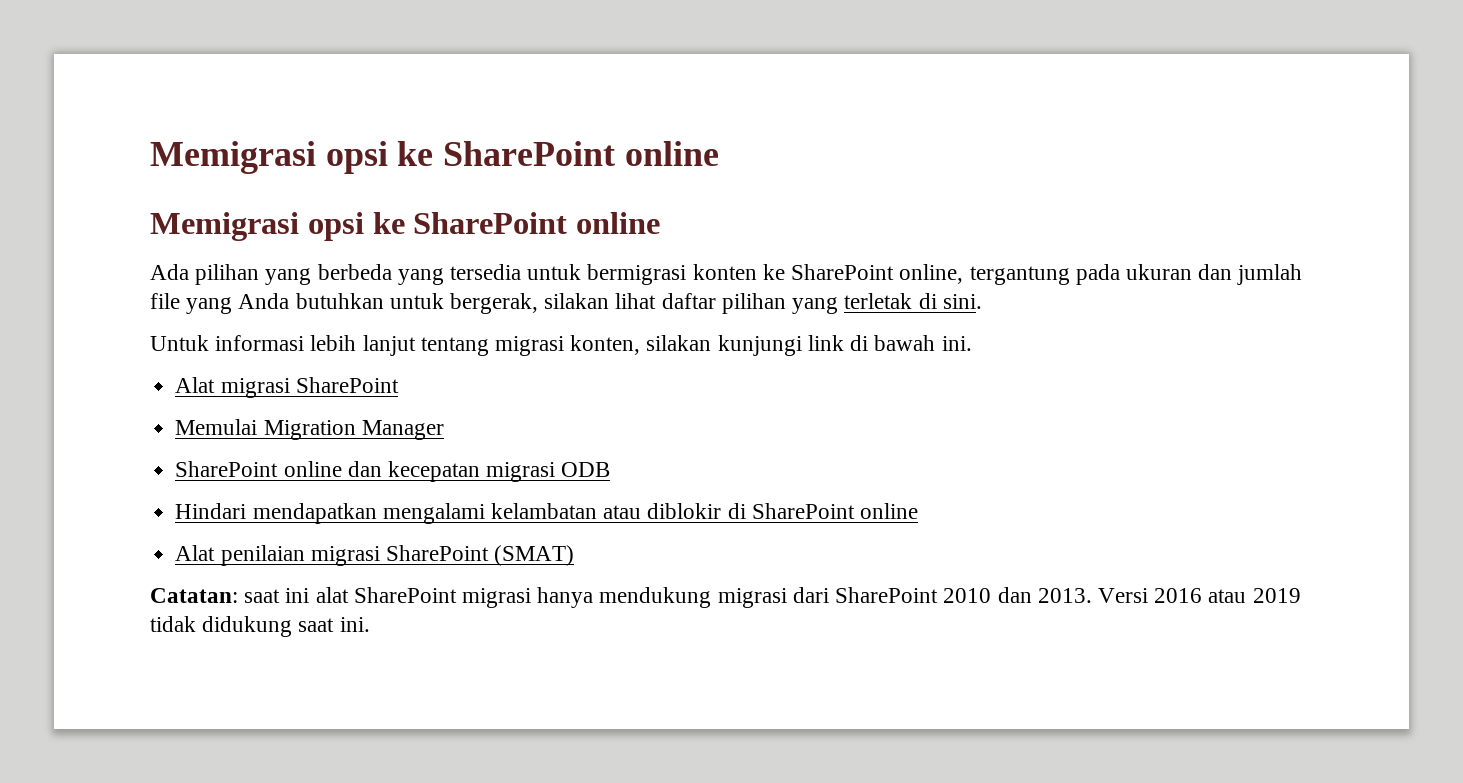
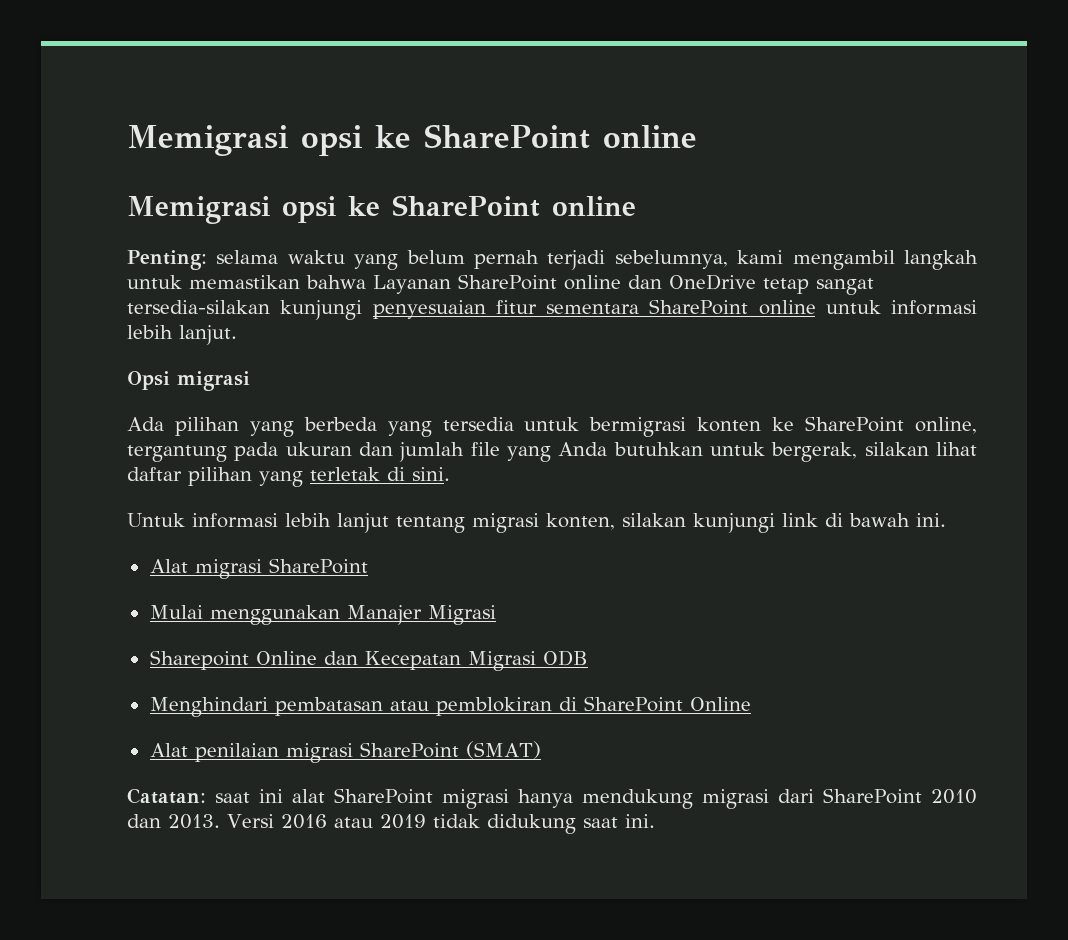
(661, 223) none -> [127,250,978,270] [127,274,874,295] [127,299,977,320] [127,325,237,345] [127,371,250,391] // Penting: selama waktu yang belum pernah terjadi sebelumnya, kami mengambil langkah untuk memastikan bahwa Layanan SharePoint online dan OneDrive tetap sangat tersedia-silakan kunjungi penyesuaian fitur sementara SharePoint online untuk informasi lebih lanjut. // Opsi migrasi
[175,419,444,440] [175,461,611,482] [175,503,722,524] Memulai Migration Manager // SharePoint online dan kecepatan migrasi ODB // Hindari mendapatkan mengalami kelambatan atau diblokir -> [149,605,496,625] [149,650,588,671] [149,697,552,717] Mulai menggunakan Manajer Migrasi // Sharepoint Online dan Kecepatan Migrasi ODB // Menghindari pembatasan atau pemblokiran
[859,503,918,519] online -> [689,697,751,711] Online

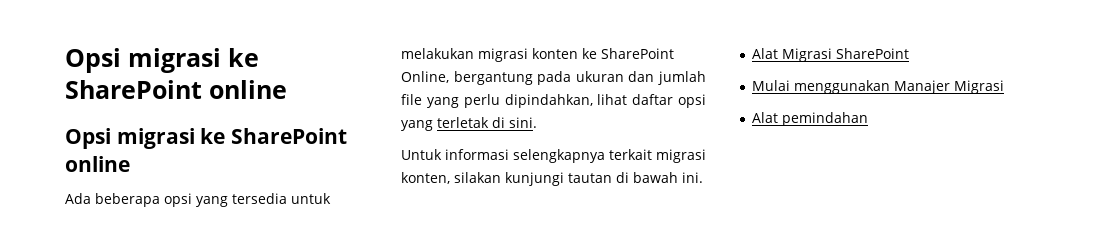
[127,124,697,156] [127,195,636,224] [127,250,978,270] [127,274,874,295] [127,299,977,320] [127,325,237,345] [127,371,250,391] [127,417,377,437] Memigrasi opsi ke SharePoint online // Memigrasi opsi ke SharePoint online // Penting: selama waktu yang belum pernah terjadi sebelumnya, kami mengambil langkah untuk memastikan bahwa Layanan SharePoint online dan OneDrive tetap sangat tersedia-silakan kunjungi penyesuaian fitur sementara SharePoint online untuk informasi lebih lanjut. // Opsi migrasi // Ada pilihan yang berbeda -> [65,48,259,73] [65,80,287,99] [65,128,348,149] [65,156,130,172] [65,193,192,207] Opsi migrasi ke SharePoint online // Opsi migrasi ke SharePoint online // Ada beberapa opsi
[589,417,687,437] bermigrasi -> [401,48,528,62] melakukan migrasi
[915,417,977,434] [127,445,227,462] online, tergantung -> [401,71,533,85] Online, bergantung
[558,442,929,462] Anda butuhkan untuk bergerak, silakan -> [463,94,593,108] perlu dipindahkan,
[188,467,252,486] pilihan -> [678,94,706,108] opsi
[285,513,465,533] lebih lanjut tentang -> [513,149,652,163] selengkapnya terkait
[782,513,818,527] link -> [568,173,612,183] tautan
[194,559,262,579] migrasi -> [781,48,832,62] Migrasi
[149,650,588,671] [149,696,751,717] [149,741,541,763] [127,788,977,809] [127,814,655,834] Sharepoint Online dan Kecepatan Migrasi ODB // Menghindari pembatasan atau pemblokiran di SharePoint Online // Alat penilaian migrasi SharePoint (SMAT) // Catatan: saat ini alat SharePoint migrasi hanya mendukung migrasi dari SharePoint 2010 dan 2013. Versi 2016 atau 2019 tidak didukung saat ini. -> [751,112,868,126] Alat pemindahan

